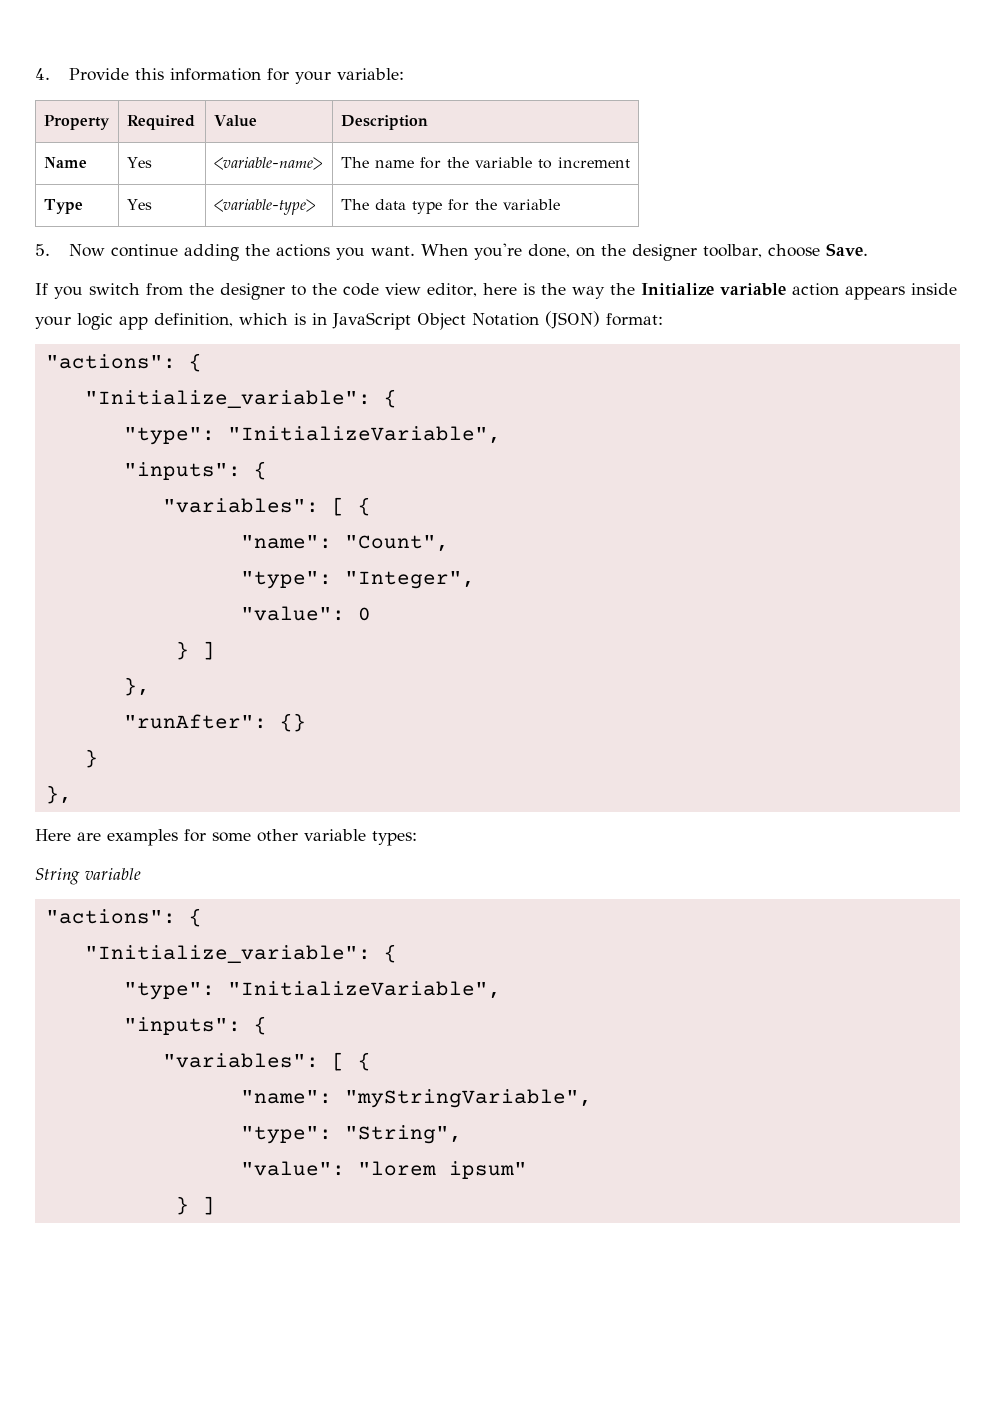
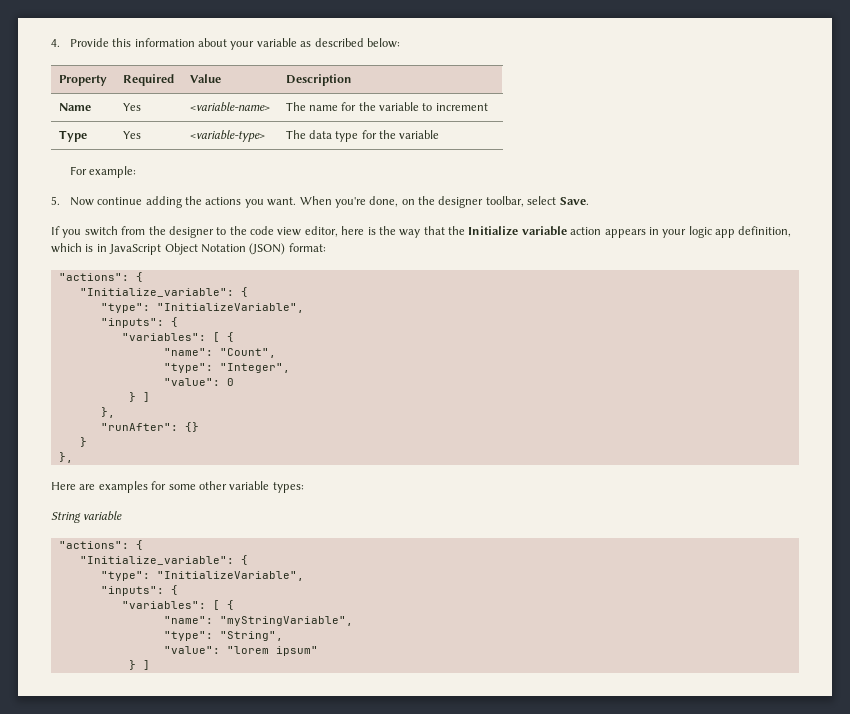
[266,68,404,84] for your variable: -> [198,38,400,50] about your variable as described below:
(560, 204) none -> [69,166,137,178] // For example:
[767,244,820,257] choose -> [527,196,557,205] select
(605, 292) none -> [423,226,445,235] that
[911,283,957,295] inside -> [648,227,659,235] in

